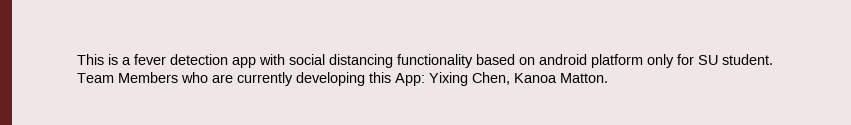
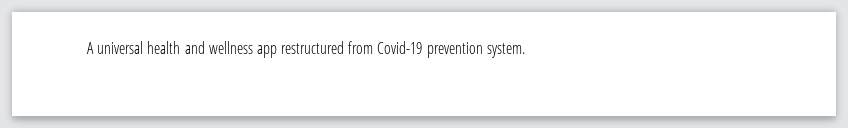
[77,54,773,68] [77,72,608,86] This is a fever detection app with social distancing functionality based on android platform only for SU student. Team Members who are currently developing this App: Yixing Chen, Kanoa Matton. -> [87,41,525,58] A universal health and wellness app restructured from Covid-19 prevention system.

